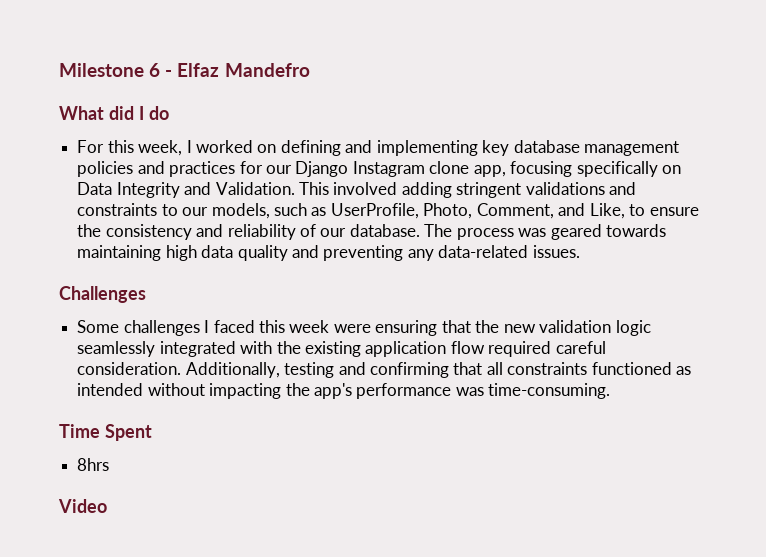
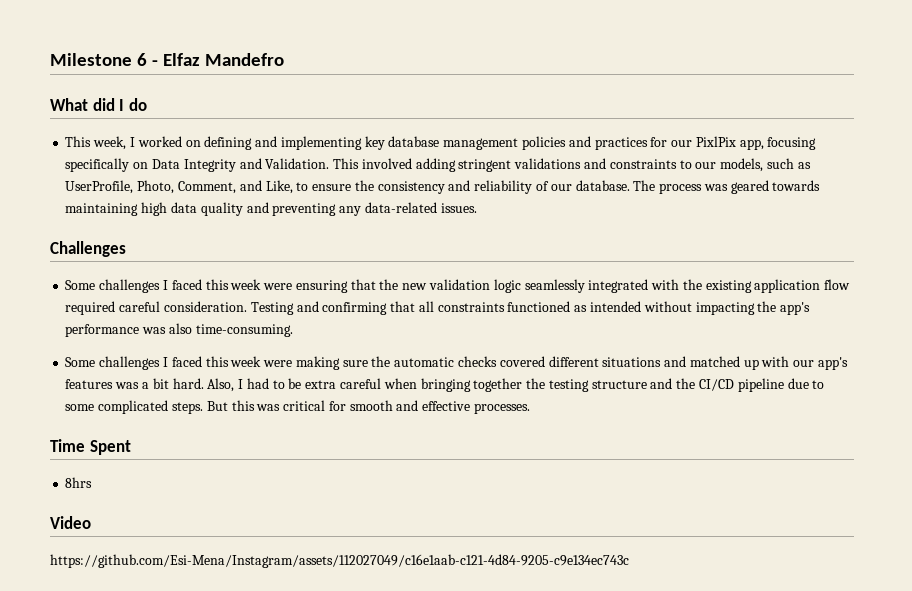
[77,140,134,153] For this -> [65,136,92,147] This
[295,161,470,177] Django Instagram clone -> [695,136,736,147] PixlPix
[185,362,335,378] Additionally, testing -> [250,302,294,315] Testing
(484, 391) none -> [168,323,192,334] also
(611, 391) none -> [65,356,848,370] [65,378,825,392] [65,400,530,414] // Some challenges I faced this week were making sure the automatic checks covered different situations and matched up with our app's features was a bit hard. Also, I had to be extra careful when bringing together the testing structure and the CI/CD pipeline due to some complicated steps. But this was critical for smooth and effective processes.
(107, 506) none -> [50,554,629,568] // https://github.com/Esi-Mena/Instagram/assets/112027049/c16e1aab-c121-4d84-9205-c9e134ec743c

